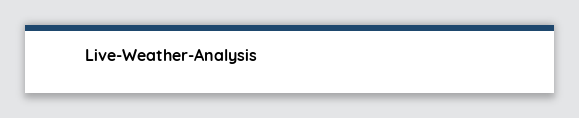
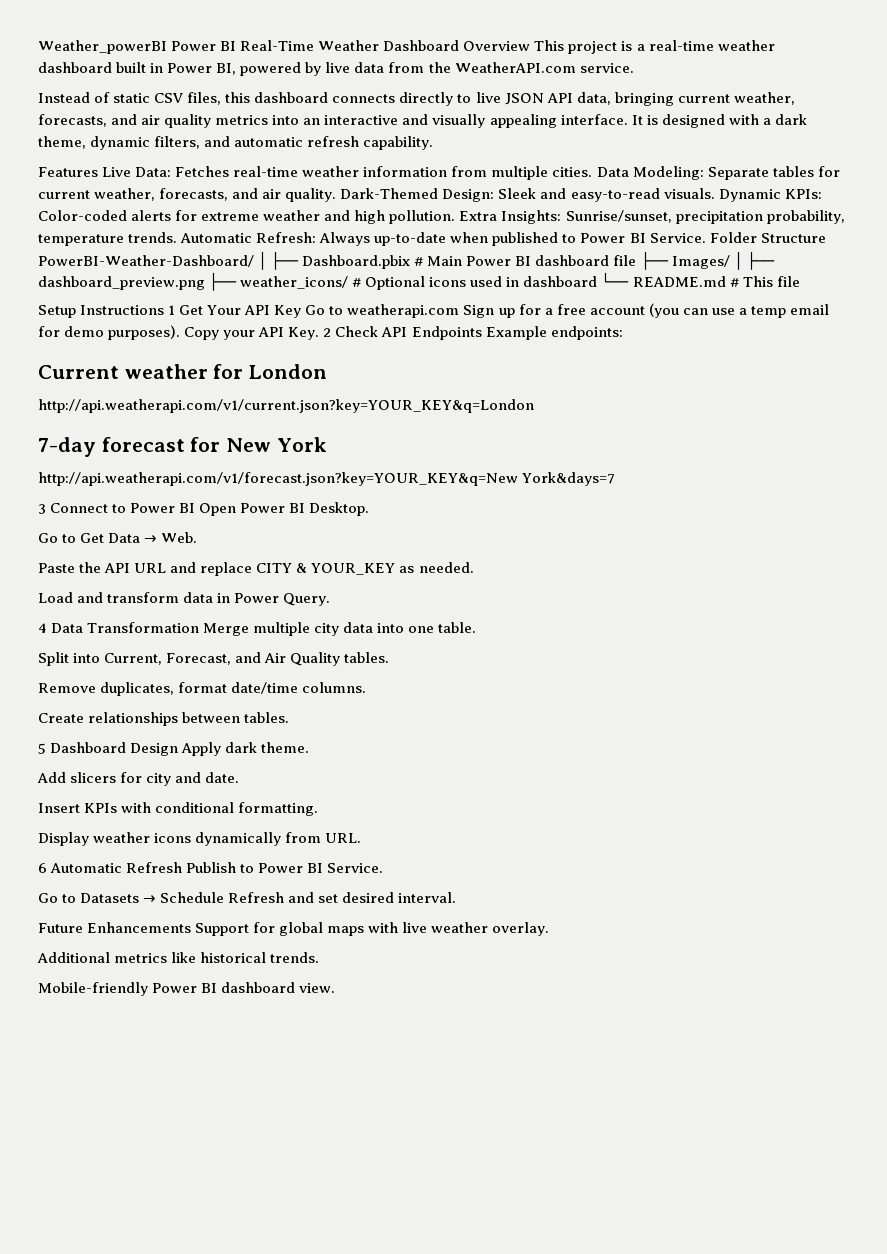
[85,48,257,64] Live-Weather-Analysis -> [38,40,775,54] [38,62,634,76] [38,92,795,106] [38,114,807,128] [38,136,434,150] [38,166,840,180] [38,188,822,202] [38,210,845,224] [38,232,826,246] [38,251,775,270] [38,272,800,291] [38,303,830,318] [38,325,623,340] [38,364,328,379] [38,399,534,413] [38,437,327,457] [38,472,616,486] [38,502,370,516] [38,532,198,543] [38,562,474,576] [38,592,331,606] [38,622,477,636] [38,652,390,666] [38,682,367,696] [38,712,290,726] [38,742,310,756] [37,772,240,786] [38,802,319,816] [38,832,362,846] [38,862,384,873] [38,892,457,903] [38,922,550,936] [37,952,320,963] [38,982,336,996] Weather_powerBI Power BI Real-Time Weather Dashboard Overview This project is a real-time weather dashboard built in Power BI, powered by live data from the WeatherAPI.com service. // Instead of static CSV files, this dashboard connects directly to live JSON API data, bringing current weather, forecasts, and air quality metrics into an interactive and visually appealing interface. It is designed with a dark theme, dynamic filters, and automatic refresh capability. // Features Live Data: Fetches real-time weather information from multiple cities. Data Modeling: Separate tables for current weather, forecasts, and air quality. Dark-Themed Design: Sleek and easy-to-read visuals. Dynamic KPIs: Color-coded alerts for extreme weather and high pollution. Extra Insights: Sunrise/sunset, precipitation probability, temperature trends. Automatic Refresh: Always up-to-date when published to Power BI Service. Folder Structure PowerBI-Weather-Dashboard/ │ ├── Dashboard.pbix # Main Power BI dashboard file ├── Images/ │ ├── dashboard_preview.png ├── weather_icons/ # Optional icons used in dashboard └── README.md # This file // Setup Instructions 1 Get Your API Key Go to weatherapi.com Sign up for a free account (you can use a temp email for demo purposes). Copy your API Key. 2 Check API Endpoints Example endpoints: // Current weather for London // http://api.weatherapi.com/v1/current.json?key=YOUR_KEY&q=London // 7-day forecast for New York // http://api.weatherapi.com/v1/forecast.json?key=YOUR_KEY&q=New York&days=7 // 3 Connect to Power BI Open Power BI Desktop. // Go to Get Data → Web. // Paste the API URL and replace CITY & YOUR_KEY as needed. // Load and transform data in Power Query. // 4 Data Transformation Merge multiple city data into one table. // Split into Current, Forecast, and Air Quality tables. // Remove duplicates, format date/time columns. // Create relationships between tables. // 5 Dashboard Design Apply dark theme. // Add slicers for city and date. // Insert KPIs with conditional formatting. // Display weather icons dynamically from URL. // 6 Automatic Refresh Publish to Power BI Service. // Go to Datasets → Schedule Refresh and set desired interval. // Future Enhancements Support for global maps with live weather overlay. // Additional metrics like historical trends. // Mobile-friendly Power BI dashboard view.

